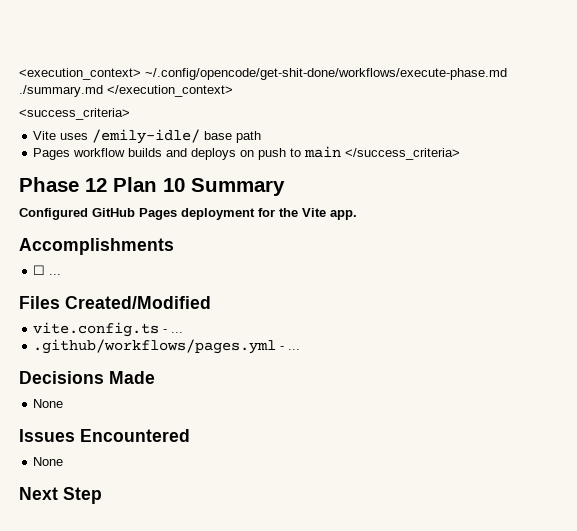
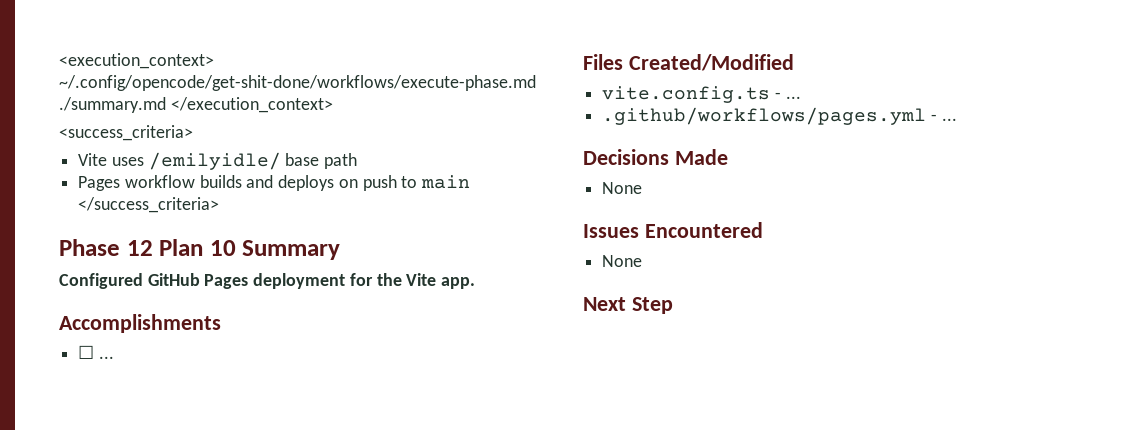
[92,129,201,144] /emily-idle/ -> [148,152,281,170] /emilyidle/

